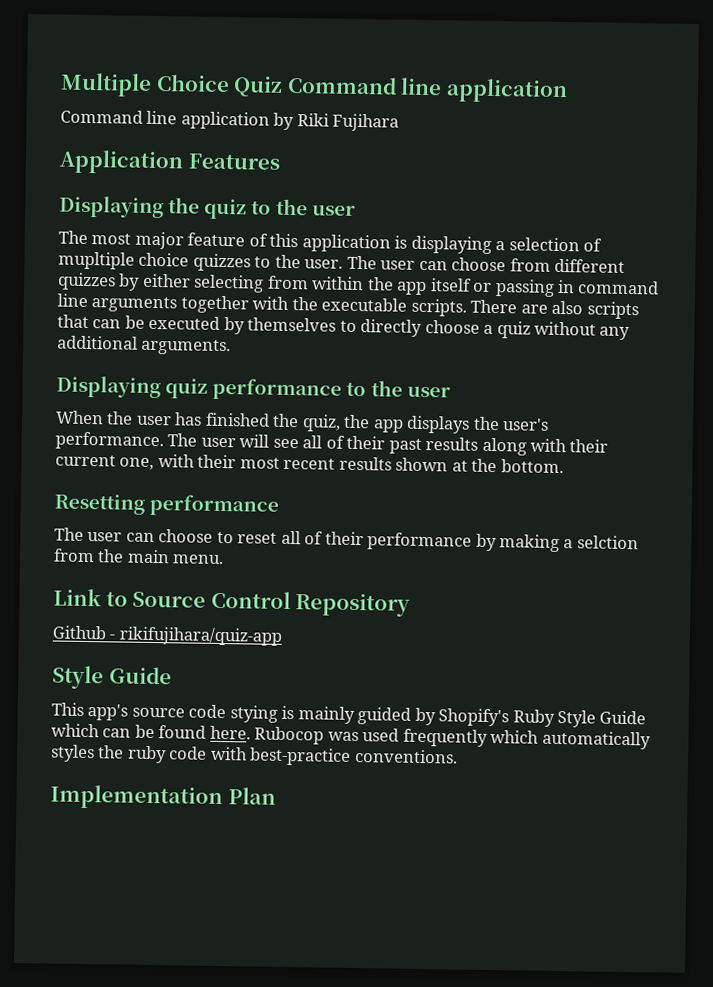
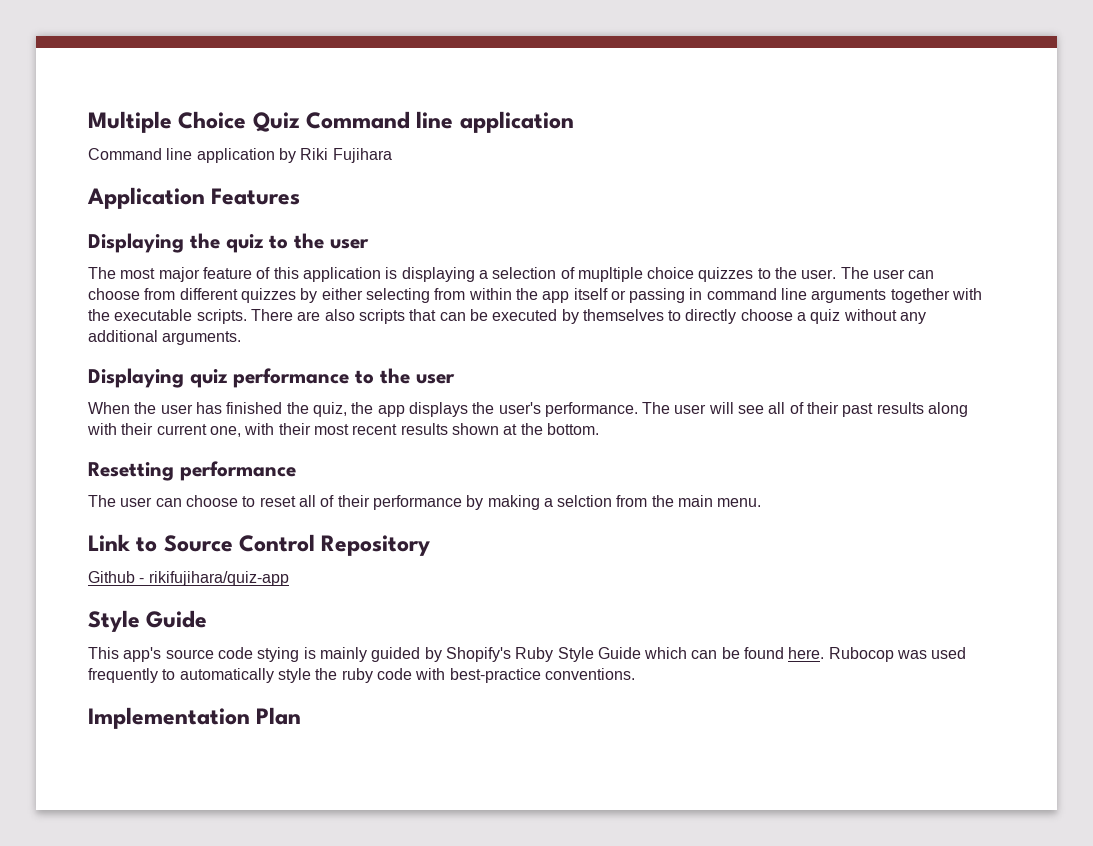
[490,730,651,750] [50,744,95,763] which automatically styles -> [162,668,311,683] to automatically style

